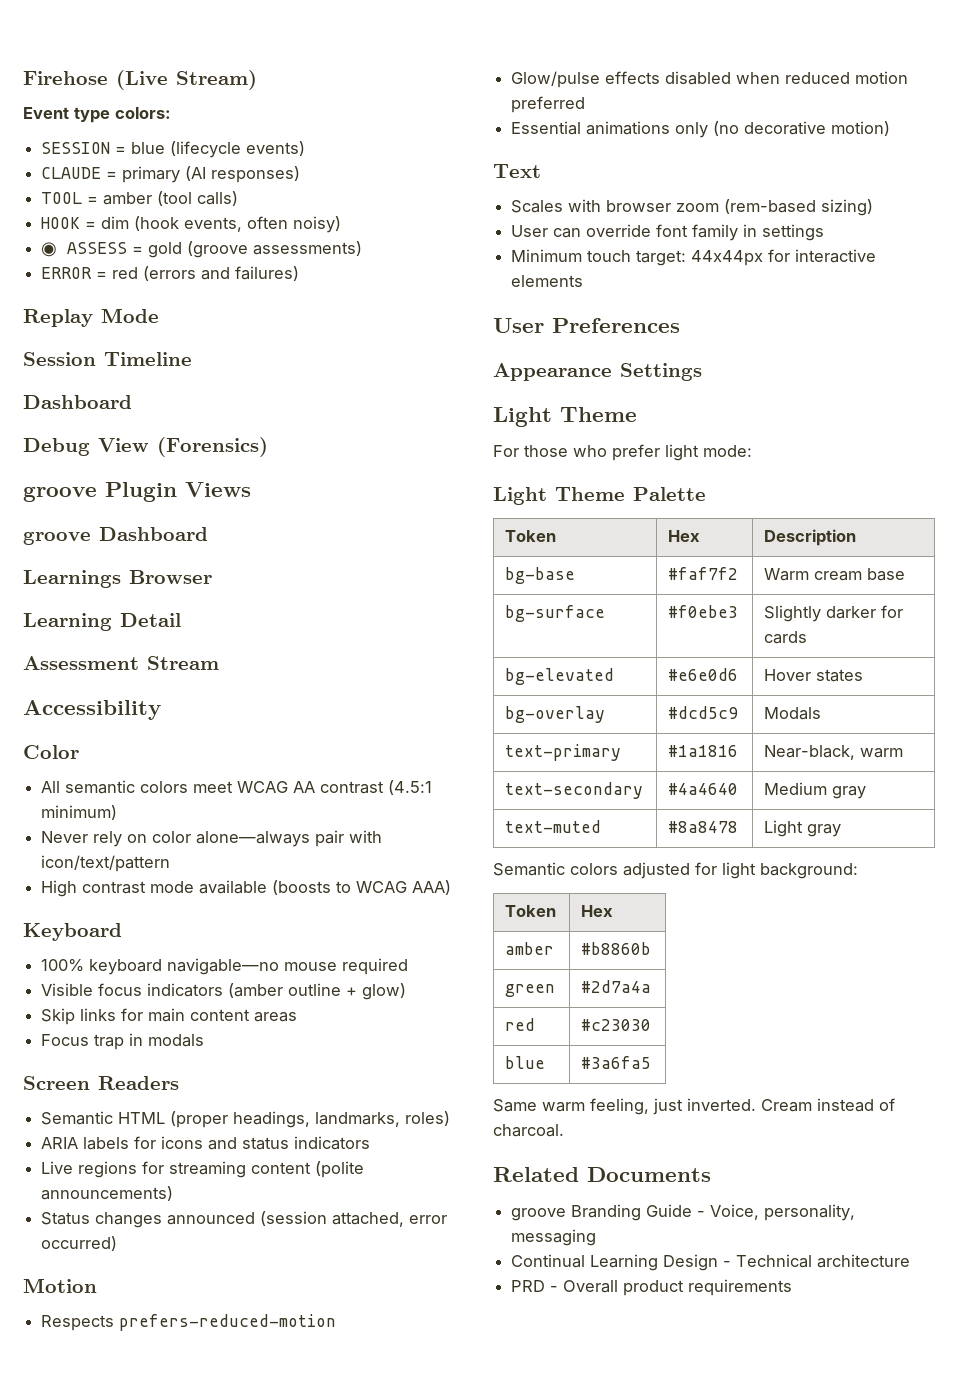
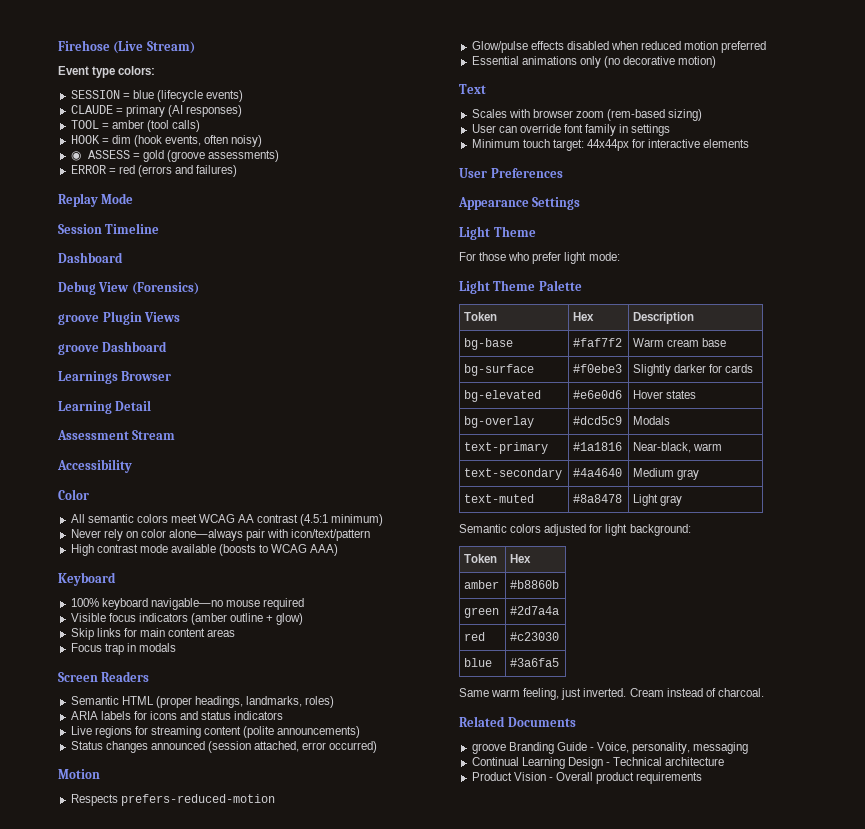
[511,1280,546,1292] PRD -> [471,772,546,781] Product Vision

